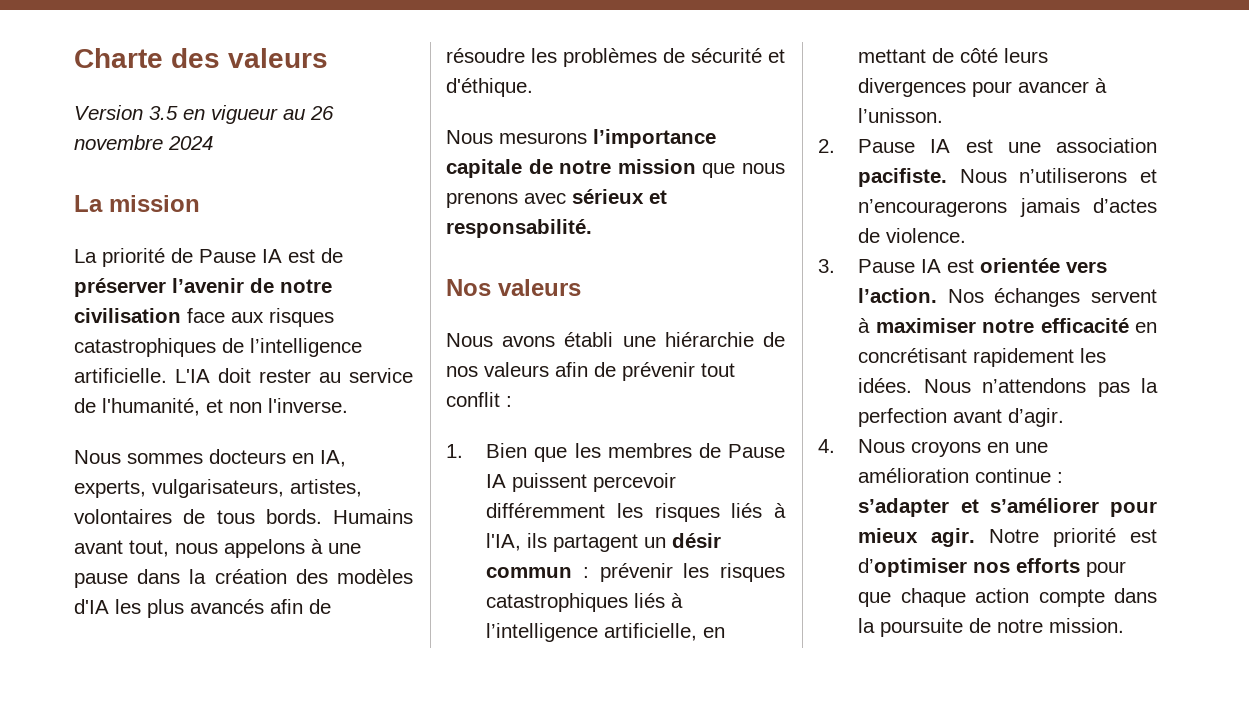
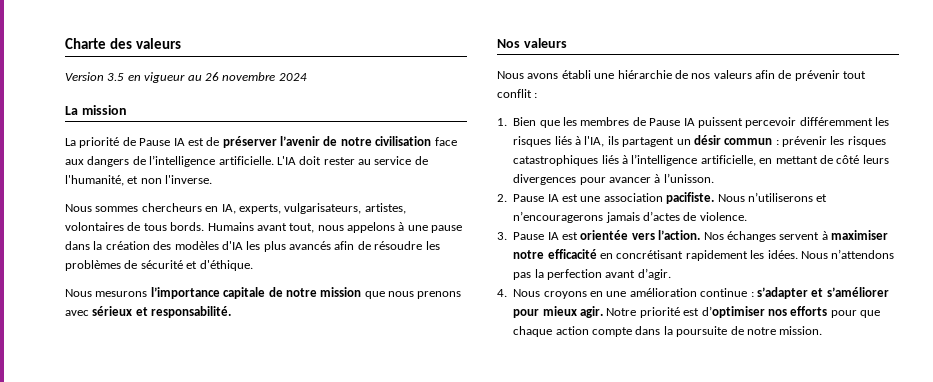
[269,308,334,327] [74,338,216,357] risques catastrophiques -> [87,156,130,167] dangers
[209,449,286,464] docteurs -> [141,203,202,212] chercheurs

